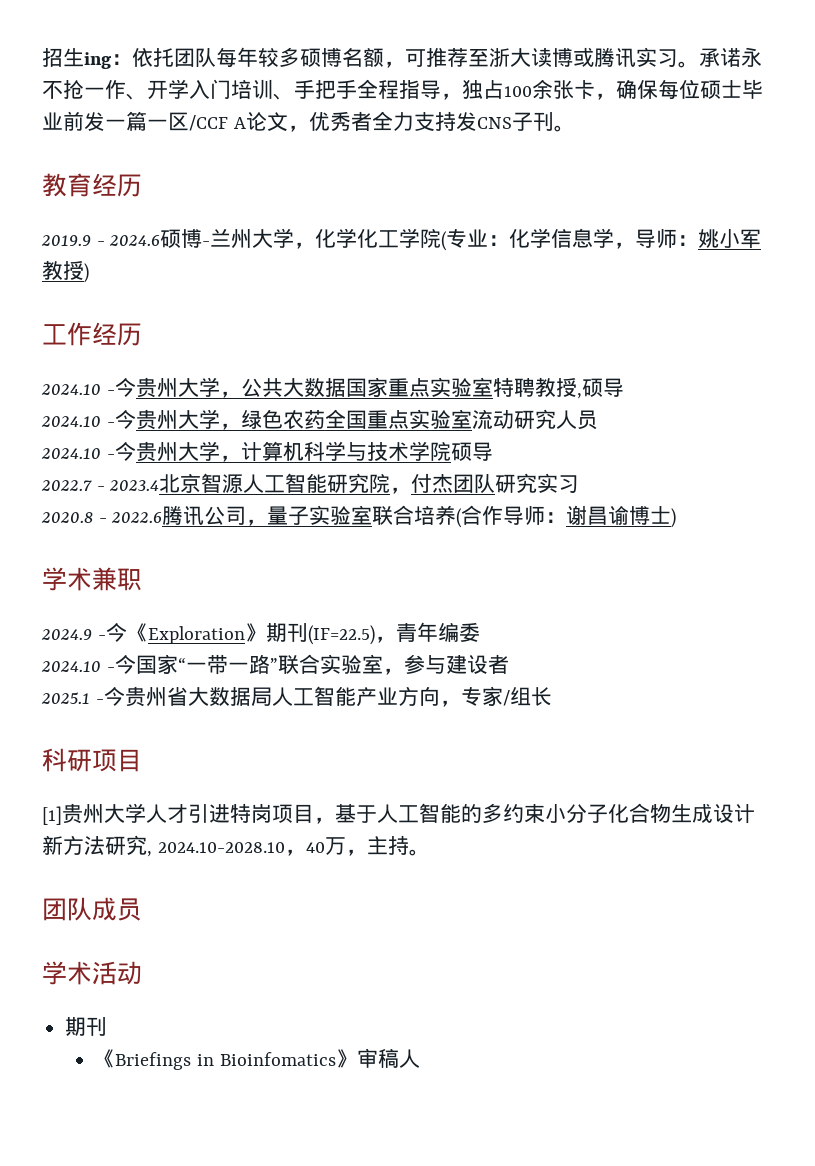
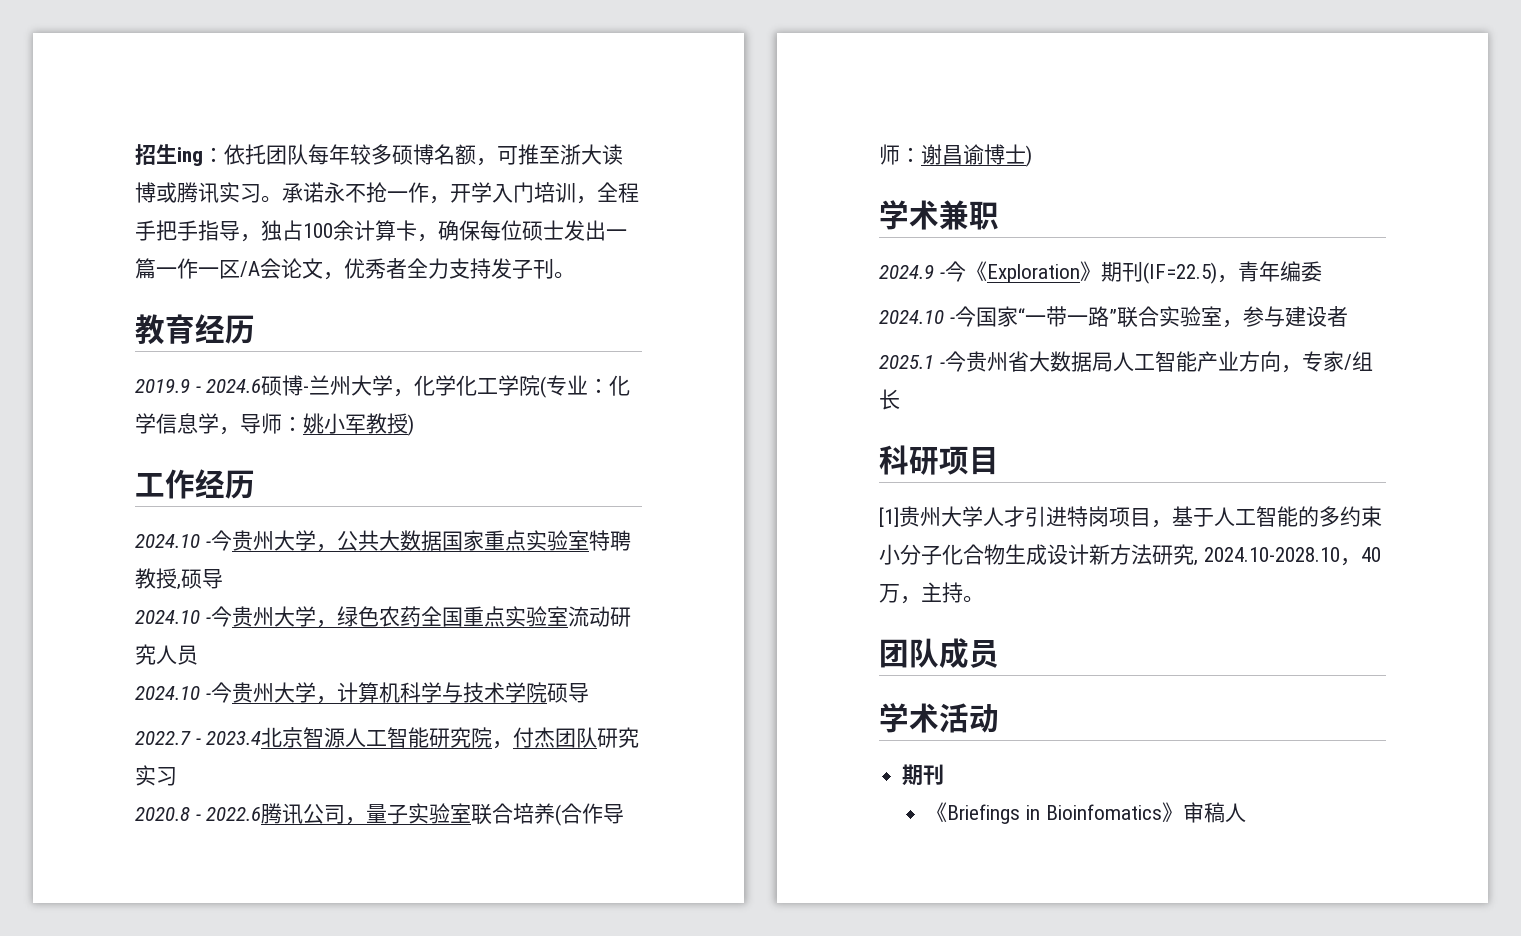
[447,48,468,67] 荐 -> (539, 154) none
[126,93,147,100] 、 -> [429,196,450,204] ，
[273,79,399,100] 、手把手全程 -> [576,182,639,204] [135,220,198,241] ，全程手把手
[553,80,574,99] 张 -> [354,220,396,241] 计算
[742,79,763,99] [42,111,246,131] 毕业前发一篇一区/CCF A -> [564,220,627,241] [135,258,281,279] 发出一篇一作一区/A会
[476,117,512,129] CNS -> (512, 268) none

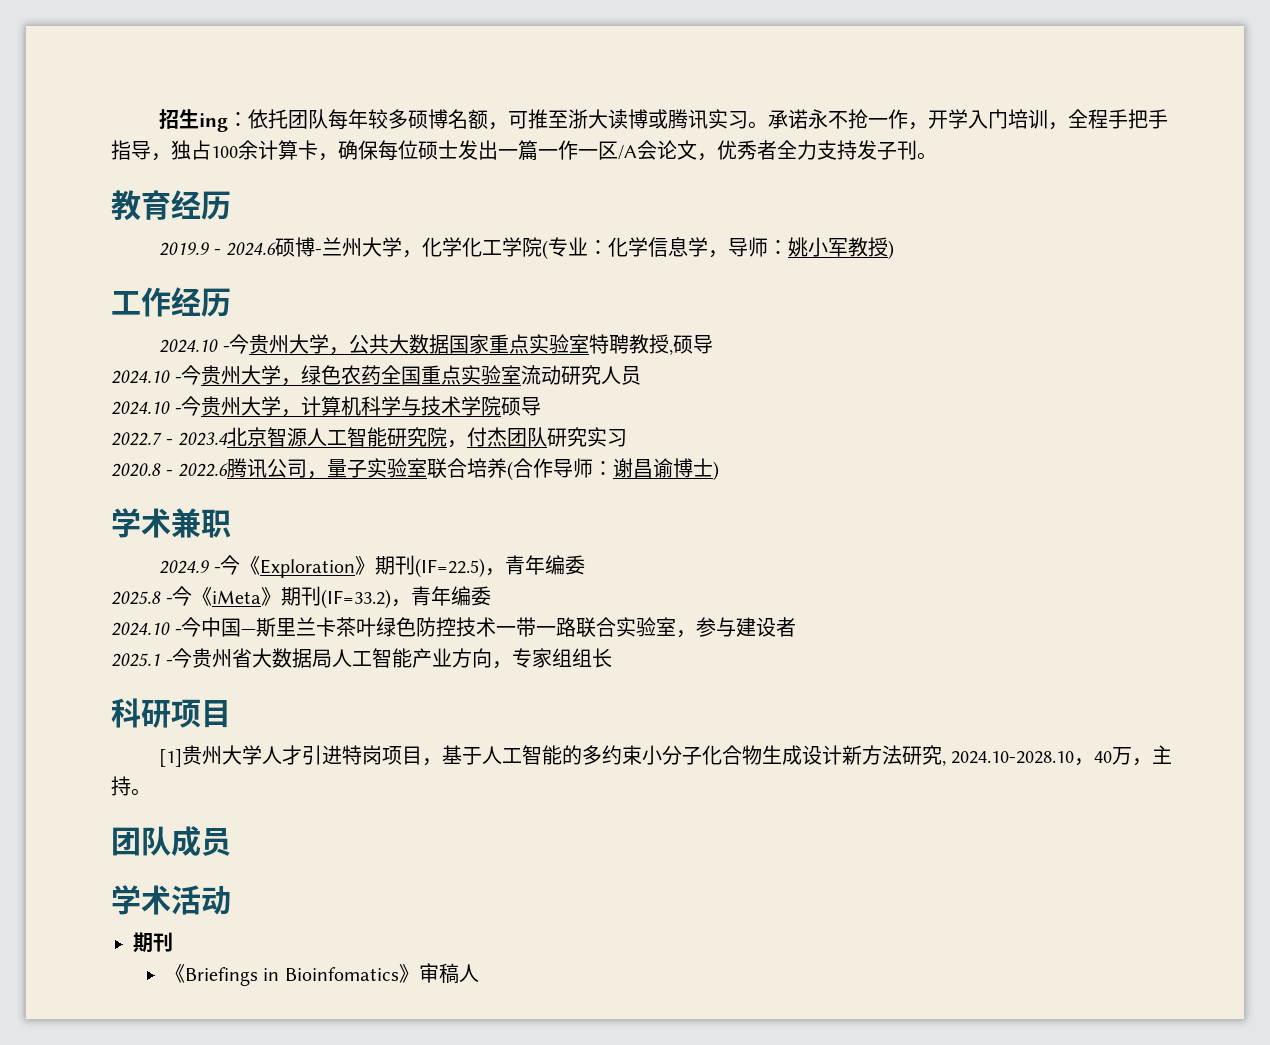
[879,306,1025,327] 2024.10 -今国家“ -> [111,586,492,609] [111,617,497,637] 2025.8 -今《iMeta》期刊(IF=33.2)，青年编委 // 2024.10 -今中国—斯里兰卡茶叶绿色防控技术
[1108,309,1117,324] ” -> (577, 627) none
[1343,354,1352,370] / -> [552,648,573,667] 组

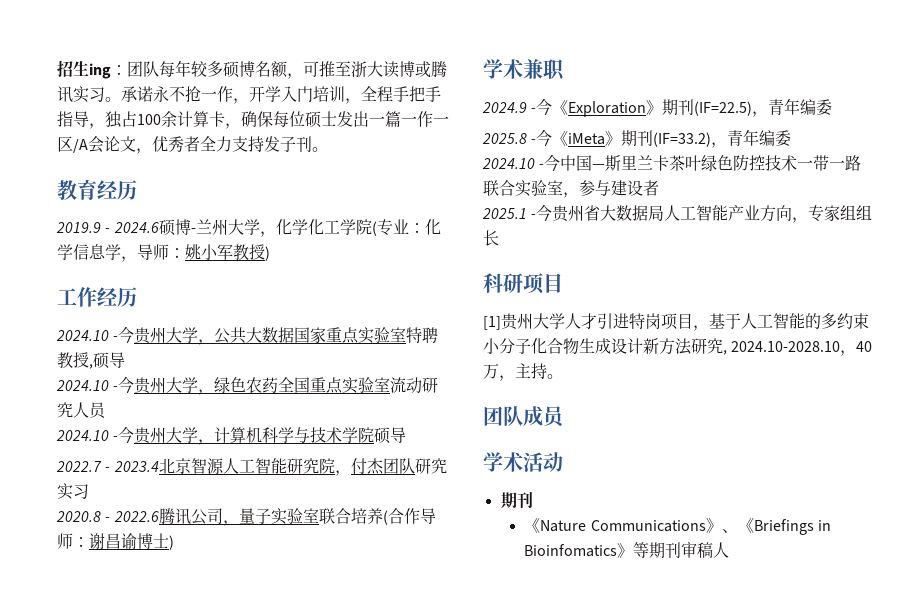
[247,109,288,129] 依托 -> (127, 70) none
(186, 973) none -> [540,518,754,533] Nature Communications》、《
(419, 973) none -> [633,542,682,559] 等期刊

